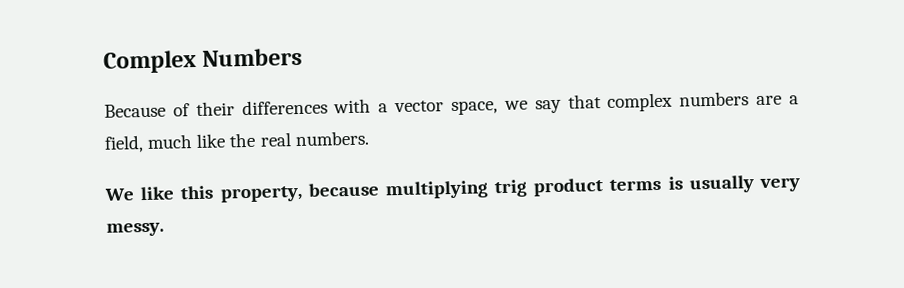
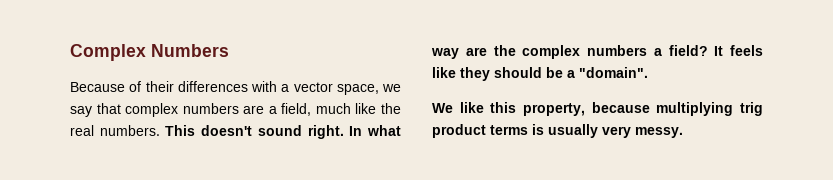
(369, 138) none -> [165,125,401,139] [431,45,763,59] [432,67,648,81] This doesn't sound right. In what way are the complex numbers a field? It feels like they should be a "domain".

